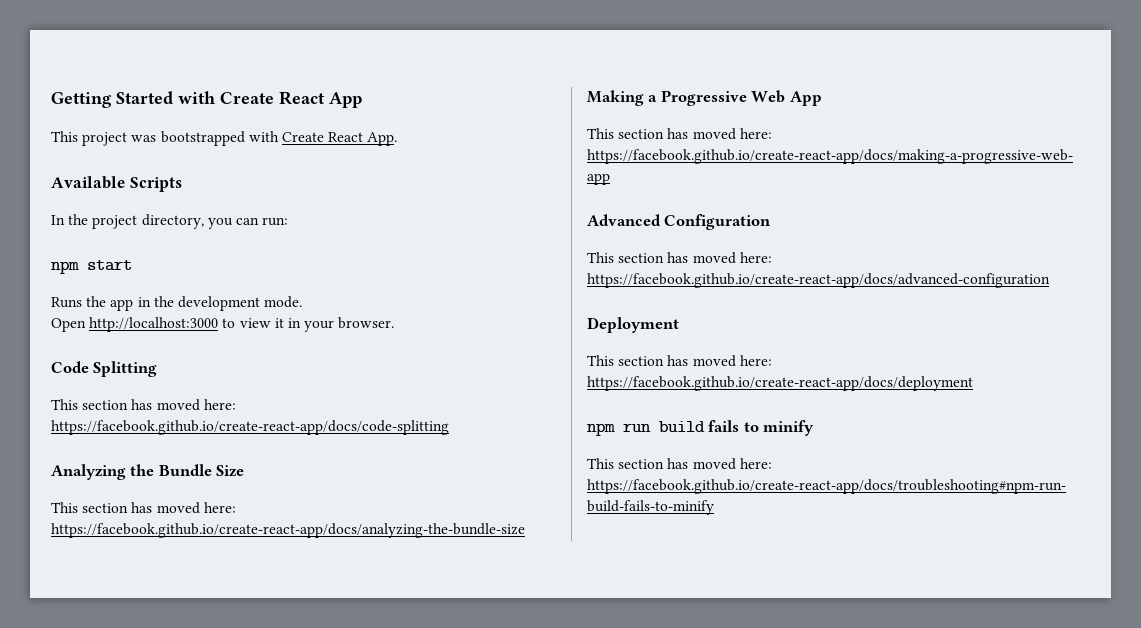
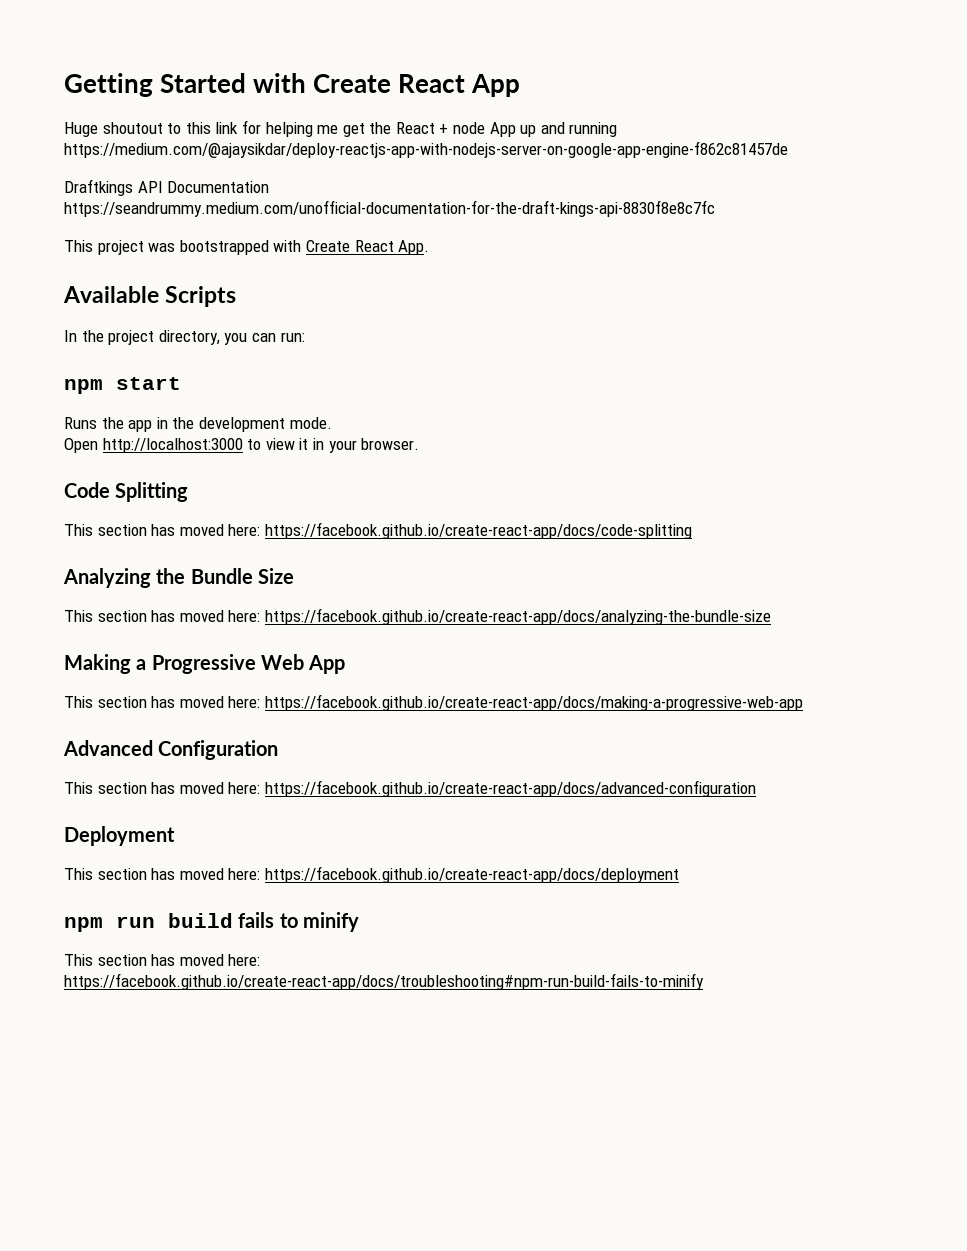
(362, 100) none -> [64,120,618,137] [64,141,788,158] [64,179,270,196] [64,200,715,217] // Huge shoutout to this link for helping me get the React + node App up and running https://medium.com/@ajaysikdar/deploy-reactjs-app-with-nodejs-server-on-google-app-engine-f862c81457de // Draftkings API Documentation https://seandrummy.medium.com/unofficial-documentation-for-the-draft-kings-api-8830f8e8c7fc

